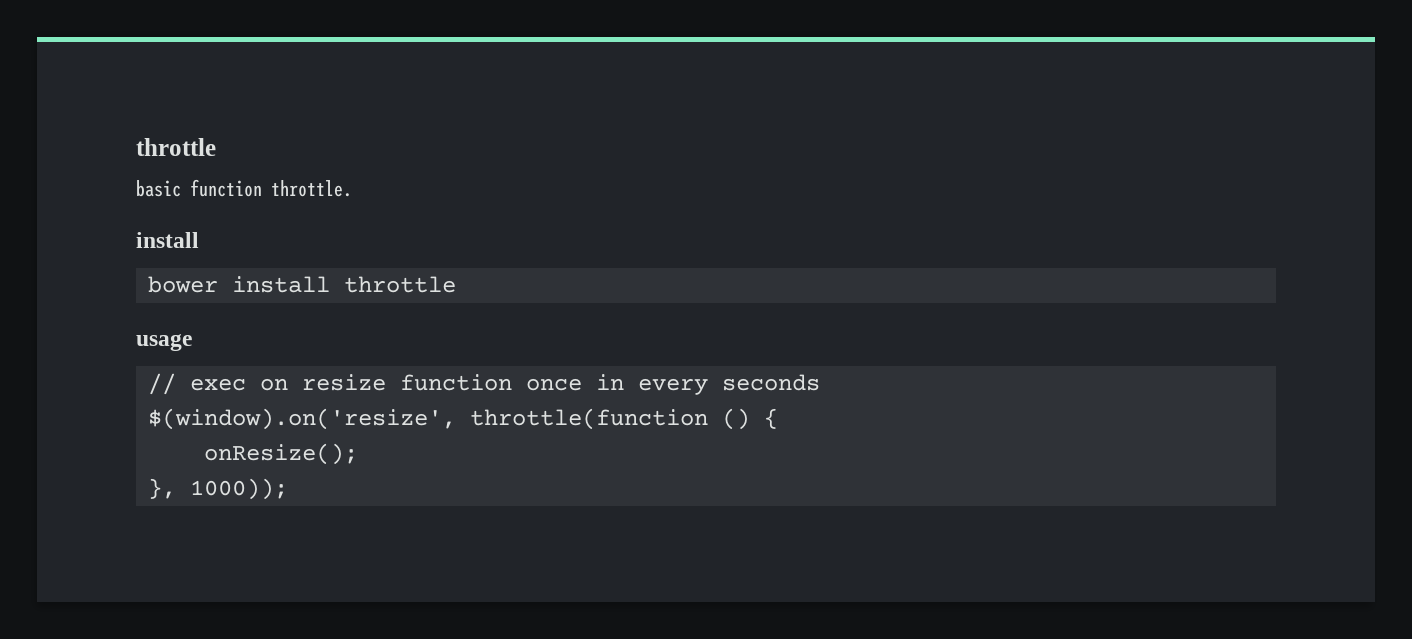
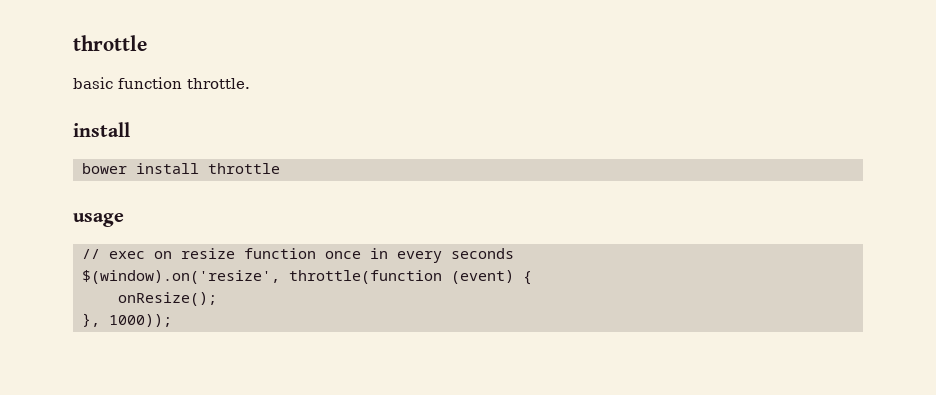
[722,408,750,430] () -> [451,270,514,284] (event)

